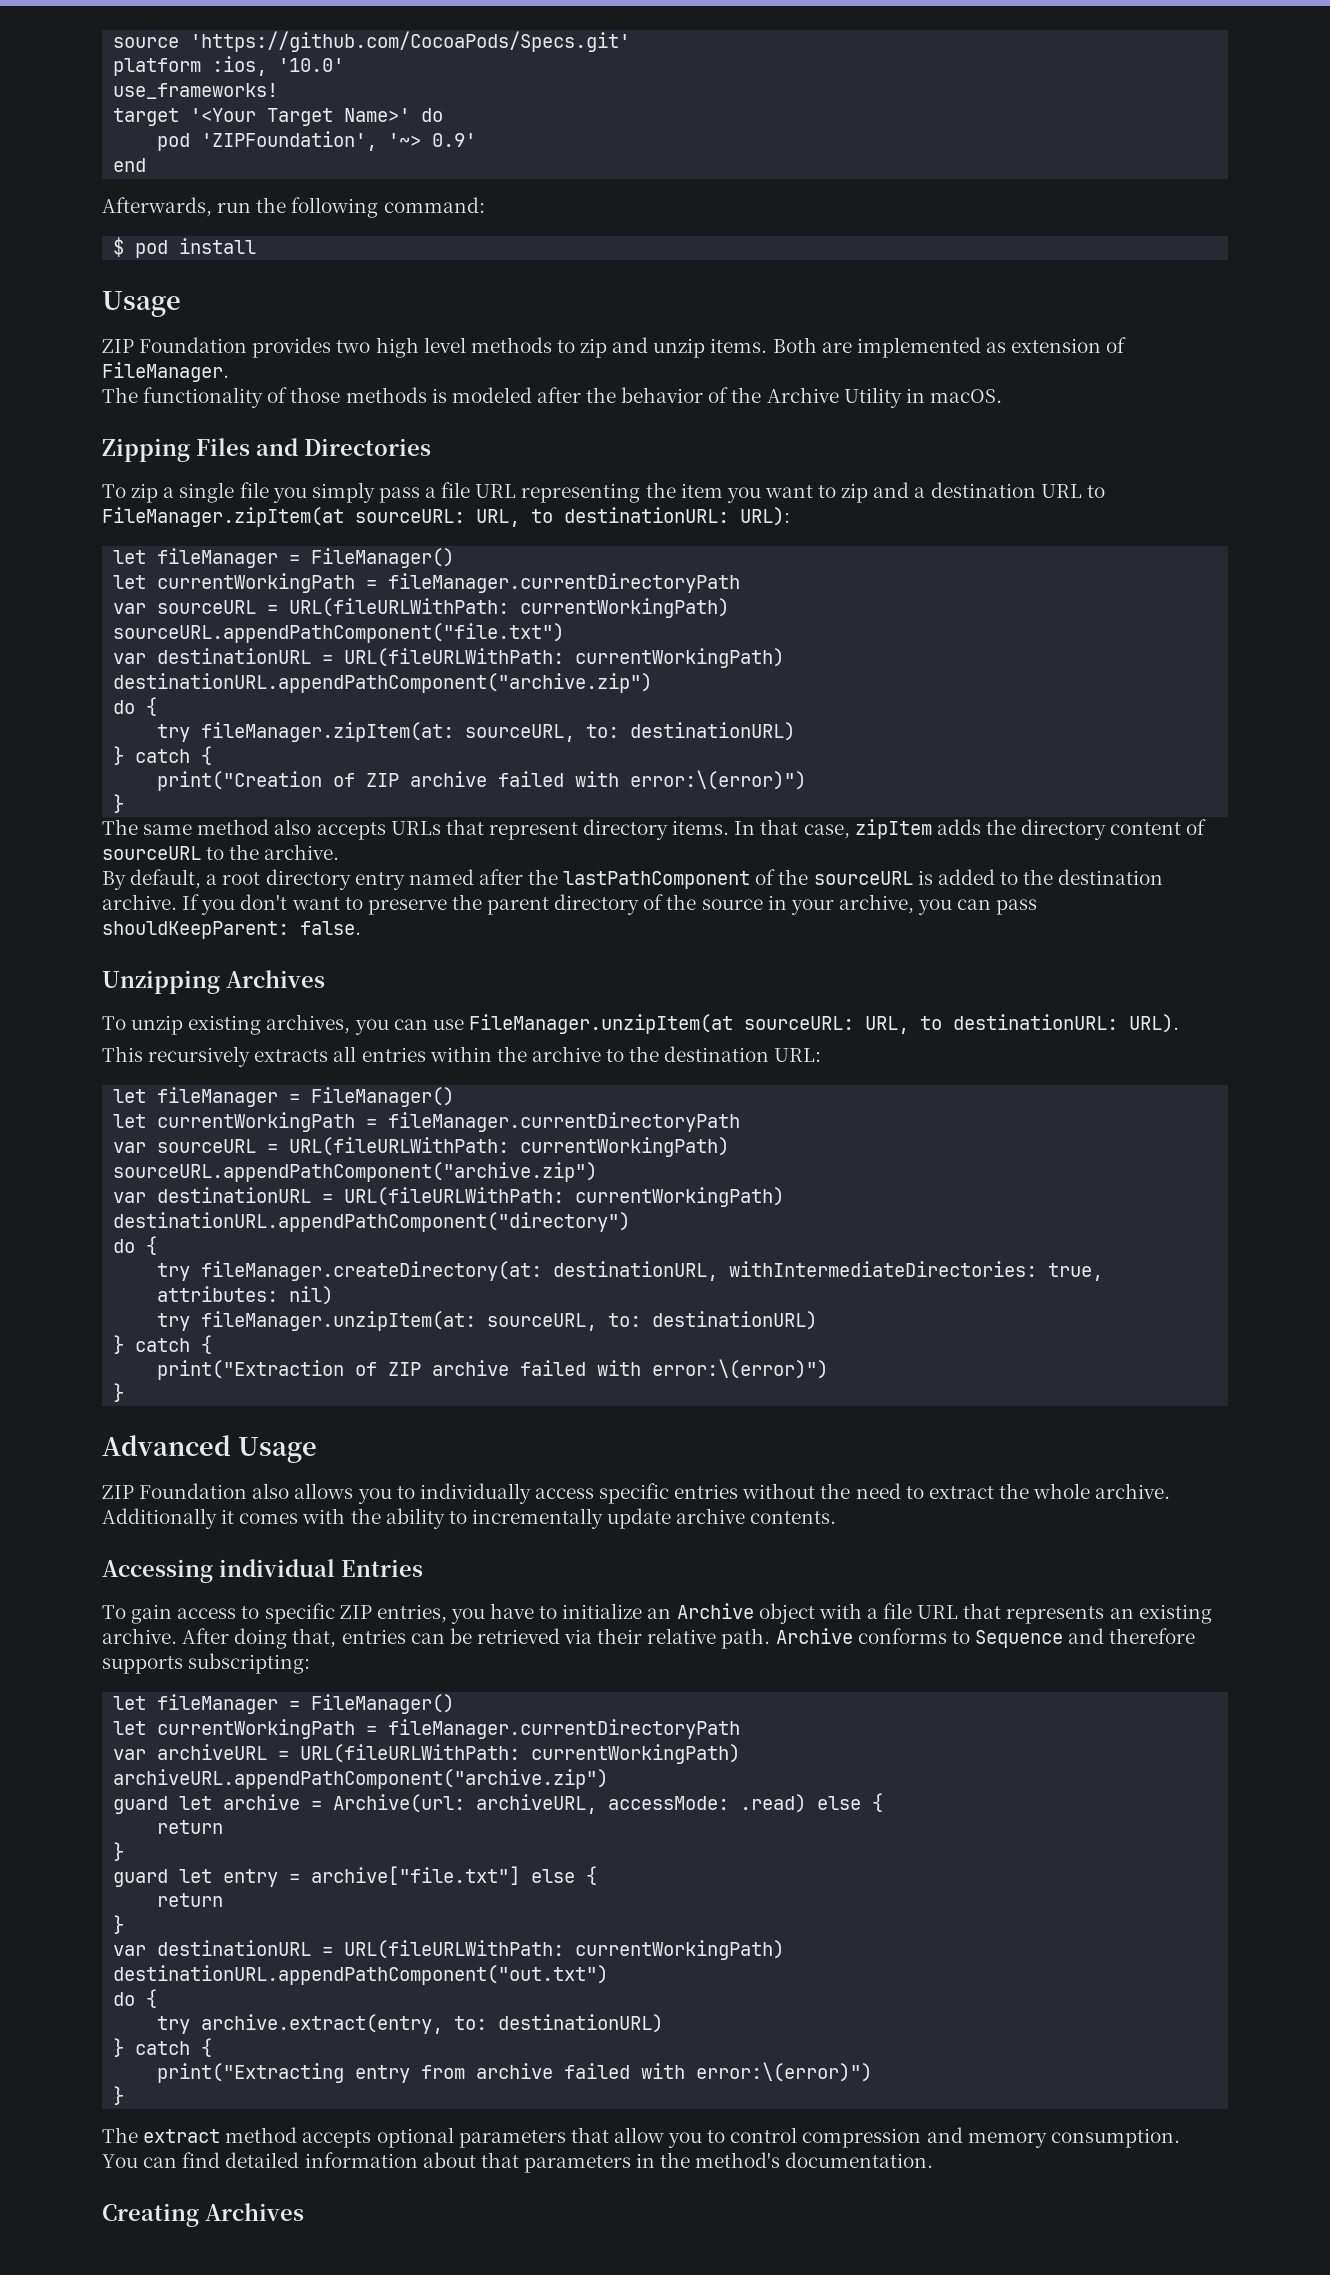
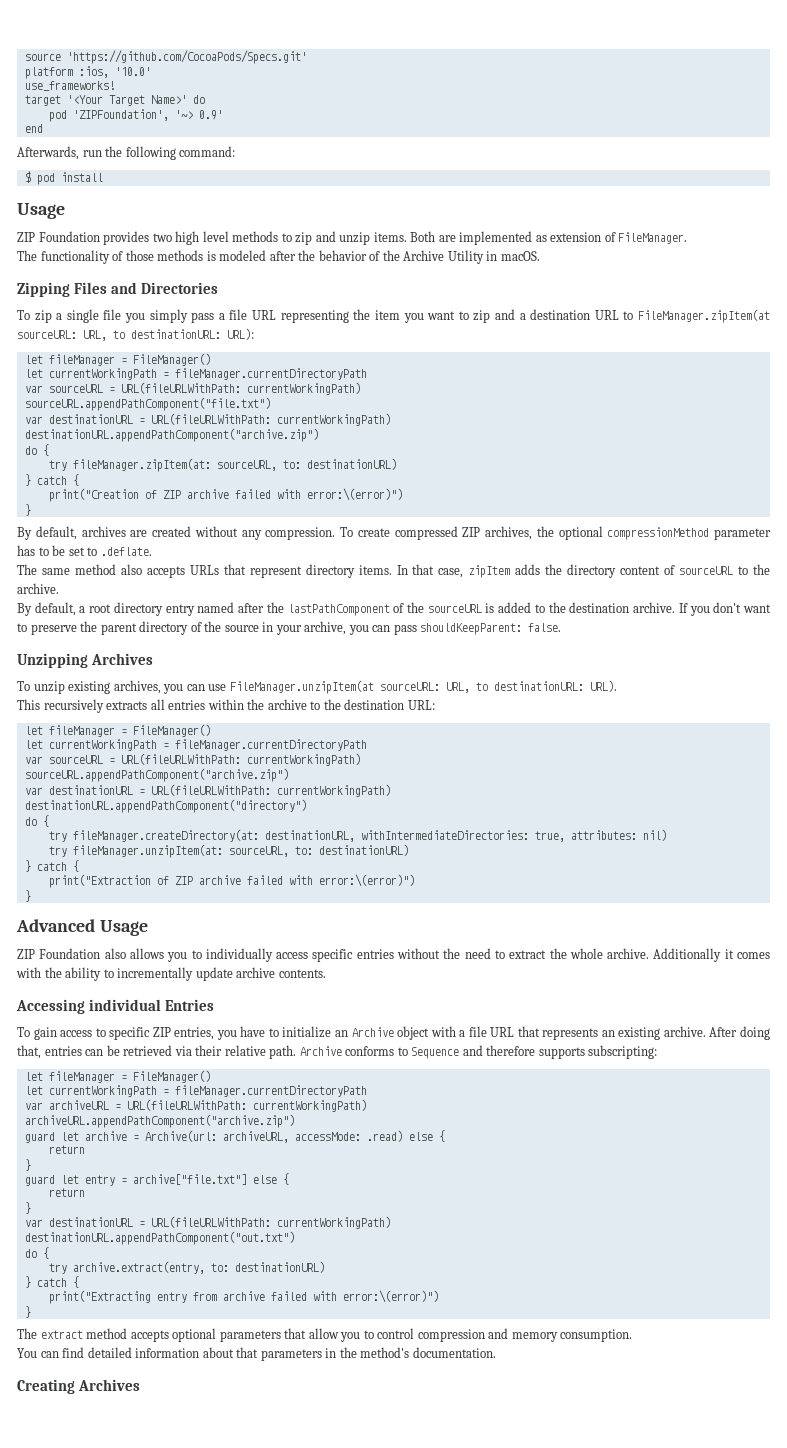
(125, 803) none -> [17,526,771,540] [17,545,152,556] // By default, archives are created without any compression. To create compressed ZIP archives, the optional compressionMethod parameter has to be set to .deflate.

